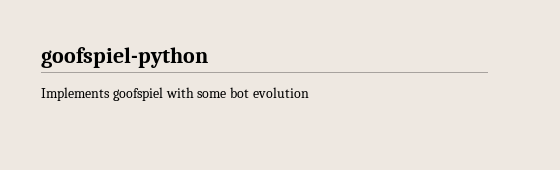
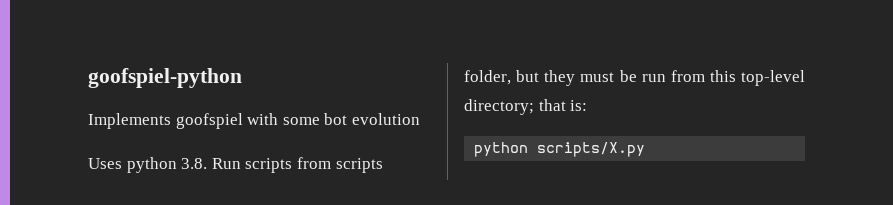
(309, 92) none -> [88,157,383,173] [464,70,805,86] [464,99,588,115] [474,142,646,157] // Uses python 3.8. Run scripts from scripts folder, but they must be run from this top-level directory; that is: // python scripts/X.py

